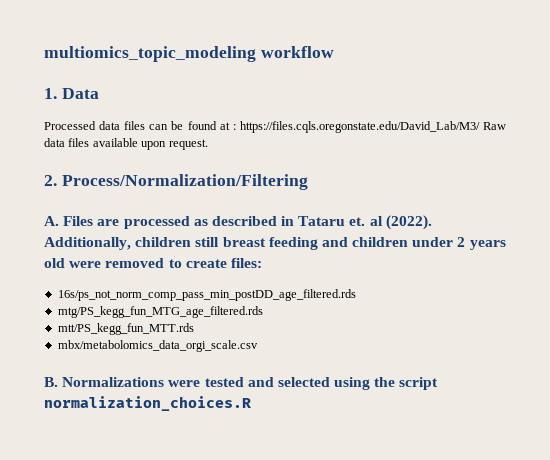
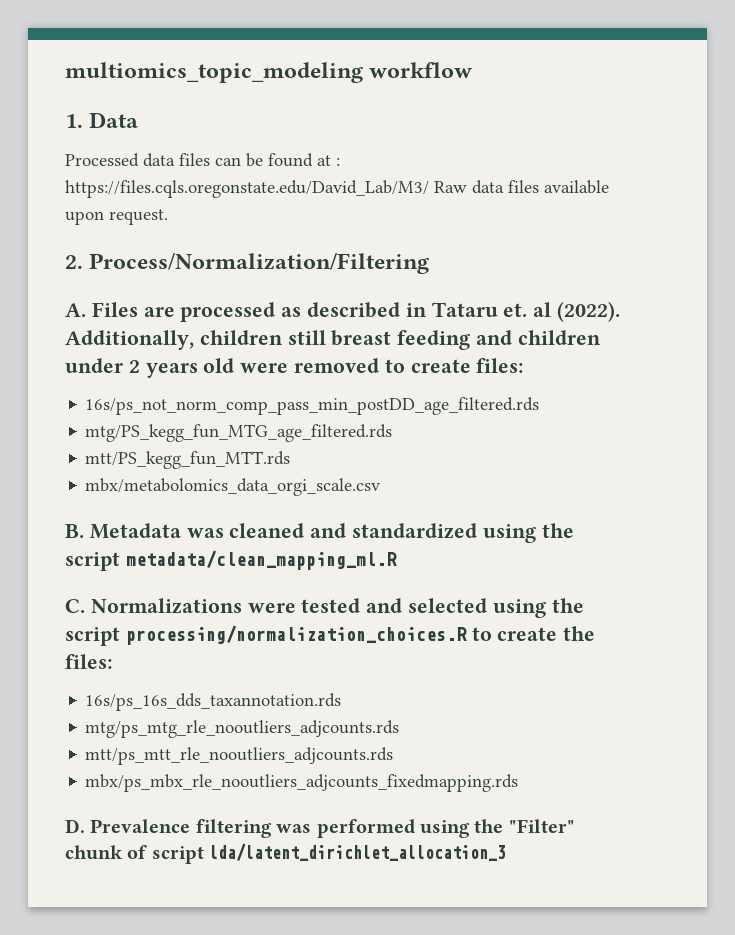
(58, 382) none -> [89,523,574,543] [65,550,397,571] [65,599,85,613] Metadata was cleaned and standardized using the script metadata/clean_mapping_ml.R // C.
[44,396,251,411] normalization_choices.R -> [125,625,596,645] [65,654,113,669] [85,693,342,711] [85,720,400,738] [85,747,394,765] [85,774,519,792] [65,819,575,838] [65,843,507,864] processing/normalization_choices.R to create the files: // 16s/ps_16s_dds_taxannotation.rds // mtg/ps_mtg_rle_nooutliers_adjcounts.rds // mtt/ps_mtt_rle_nooutliers_adjcounts.rds // mbx/ps_mbx_rle_nooutliers_adjcounts_fixedmapping.rds // D. Prevalence filtering was performed using the "Filter" chunk of script lda/latent_dirichlet_allocation_3

